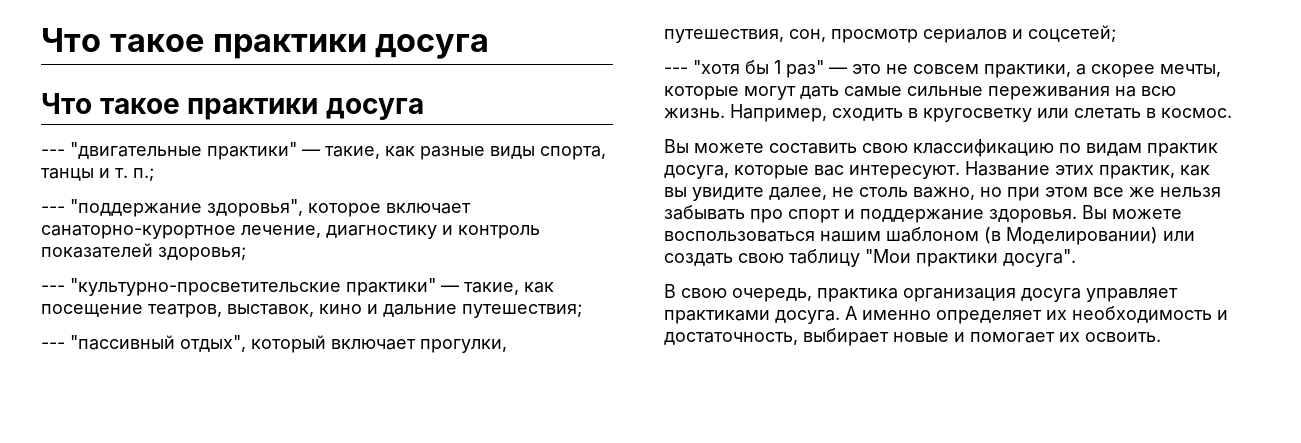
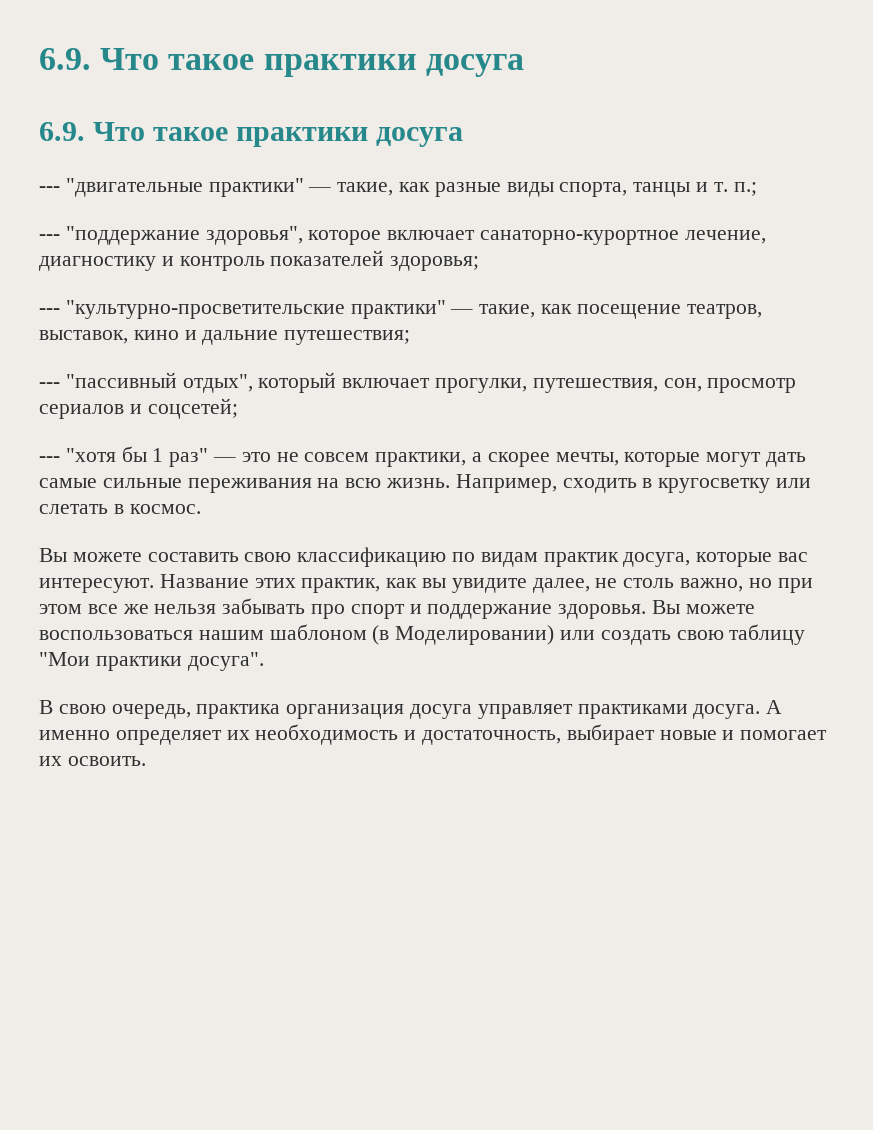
[41,28,490,59] Что такое практики досуга // -> [39,48,524,77] [39,122,85,141] 6.9. Что такое практики досуга // 6.9.

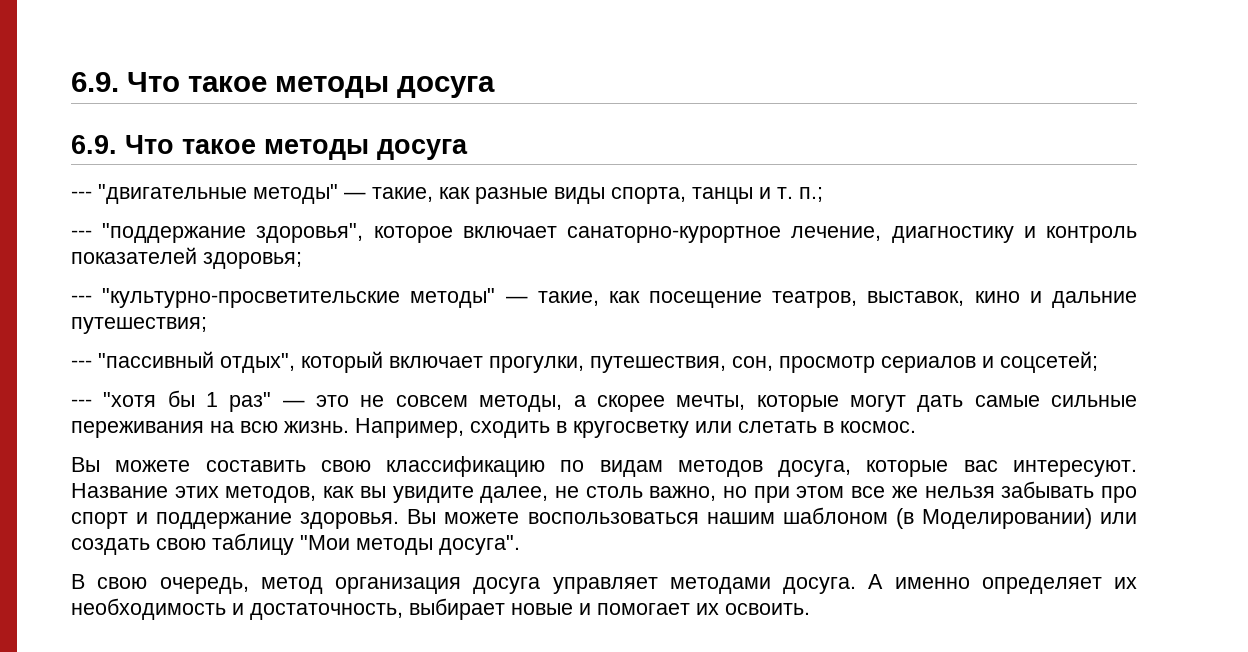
[39,48,417,77] 6.9. Что такое практики -> [71,72,389,98] 6.9. Что такое методы
[236,127,369,147] практики -> [264,139,369,160] методы
[208,178,304,197] практики" -> [253,184,338,204] методы"
[350,300,446,319] практики" -> [410,288,496,308] методы"
[375,452,467,467] практики, -> [479,395,563,412] методы,
[543,552,619,567] практик -> [677,460,763,477] методов
[301,578,381,593] практик, -> [225,486,317,503] методов,
[95,656,182,671] практики -> [356,538,433,555] методы
[196,704,281,719] практика -> [260,577,323,594] метод
[577,704,688,719] практиками -> [669,577,771,594] методами

